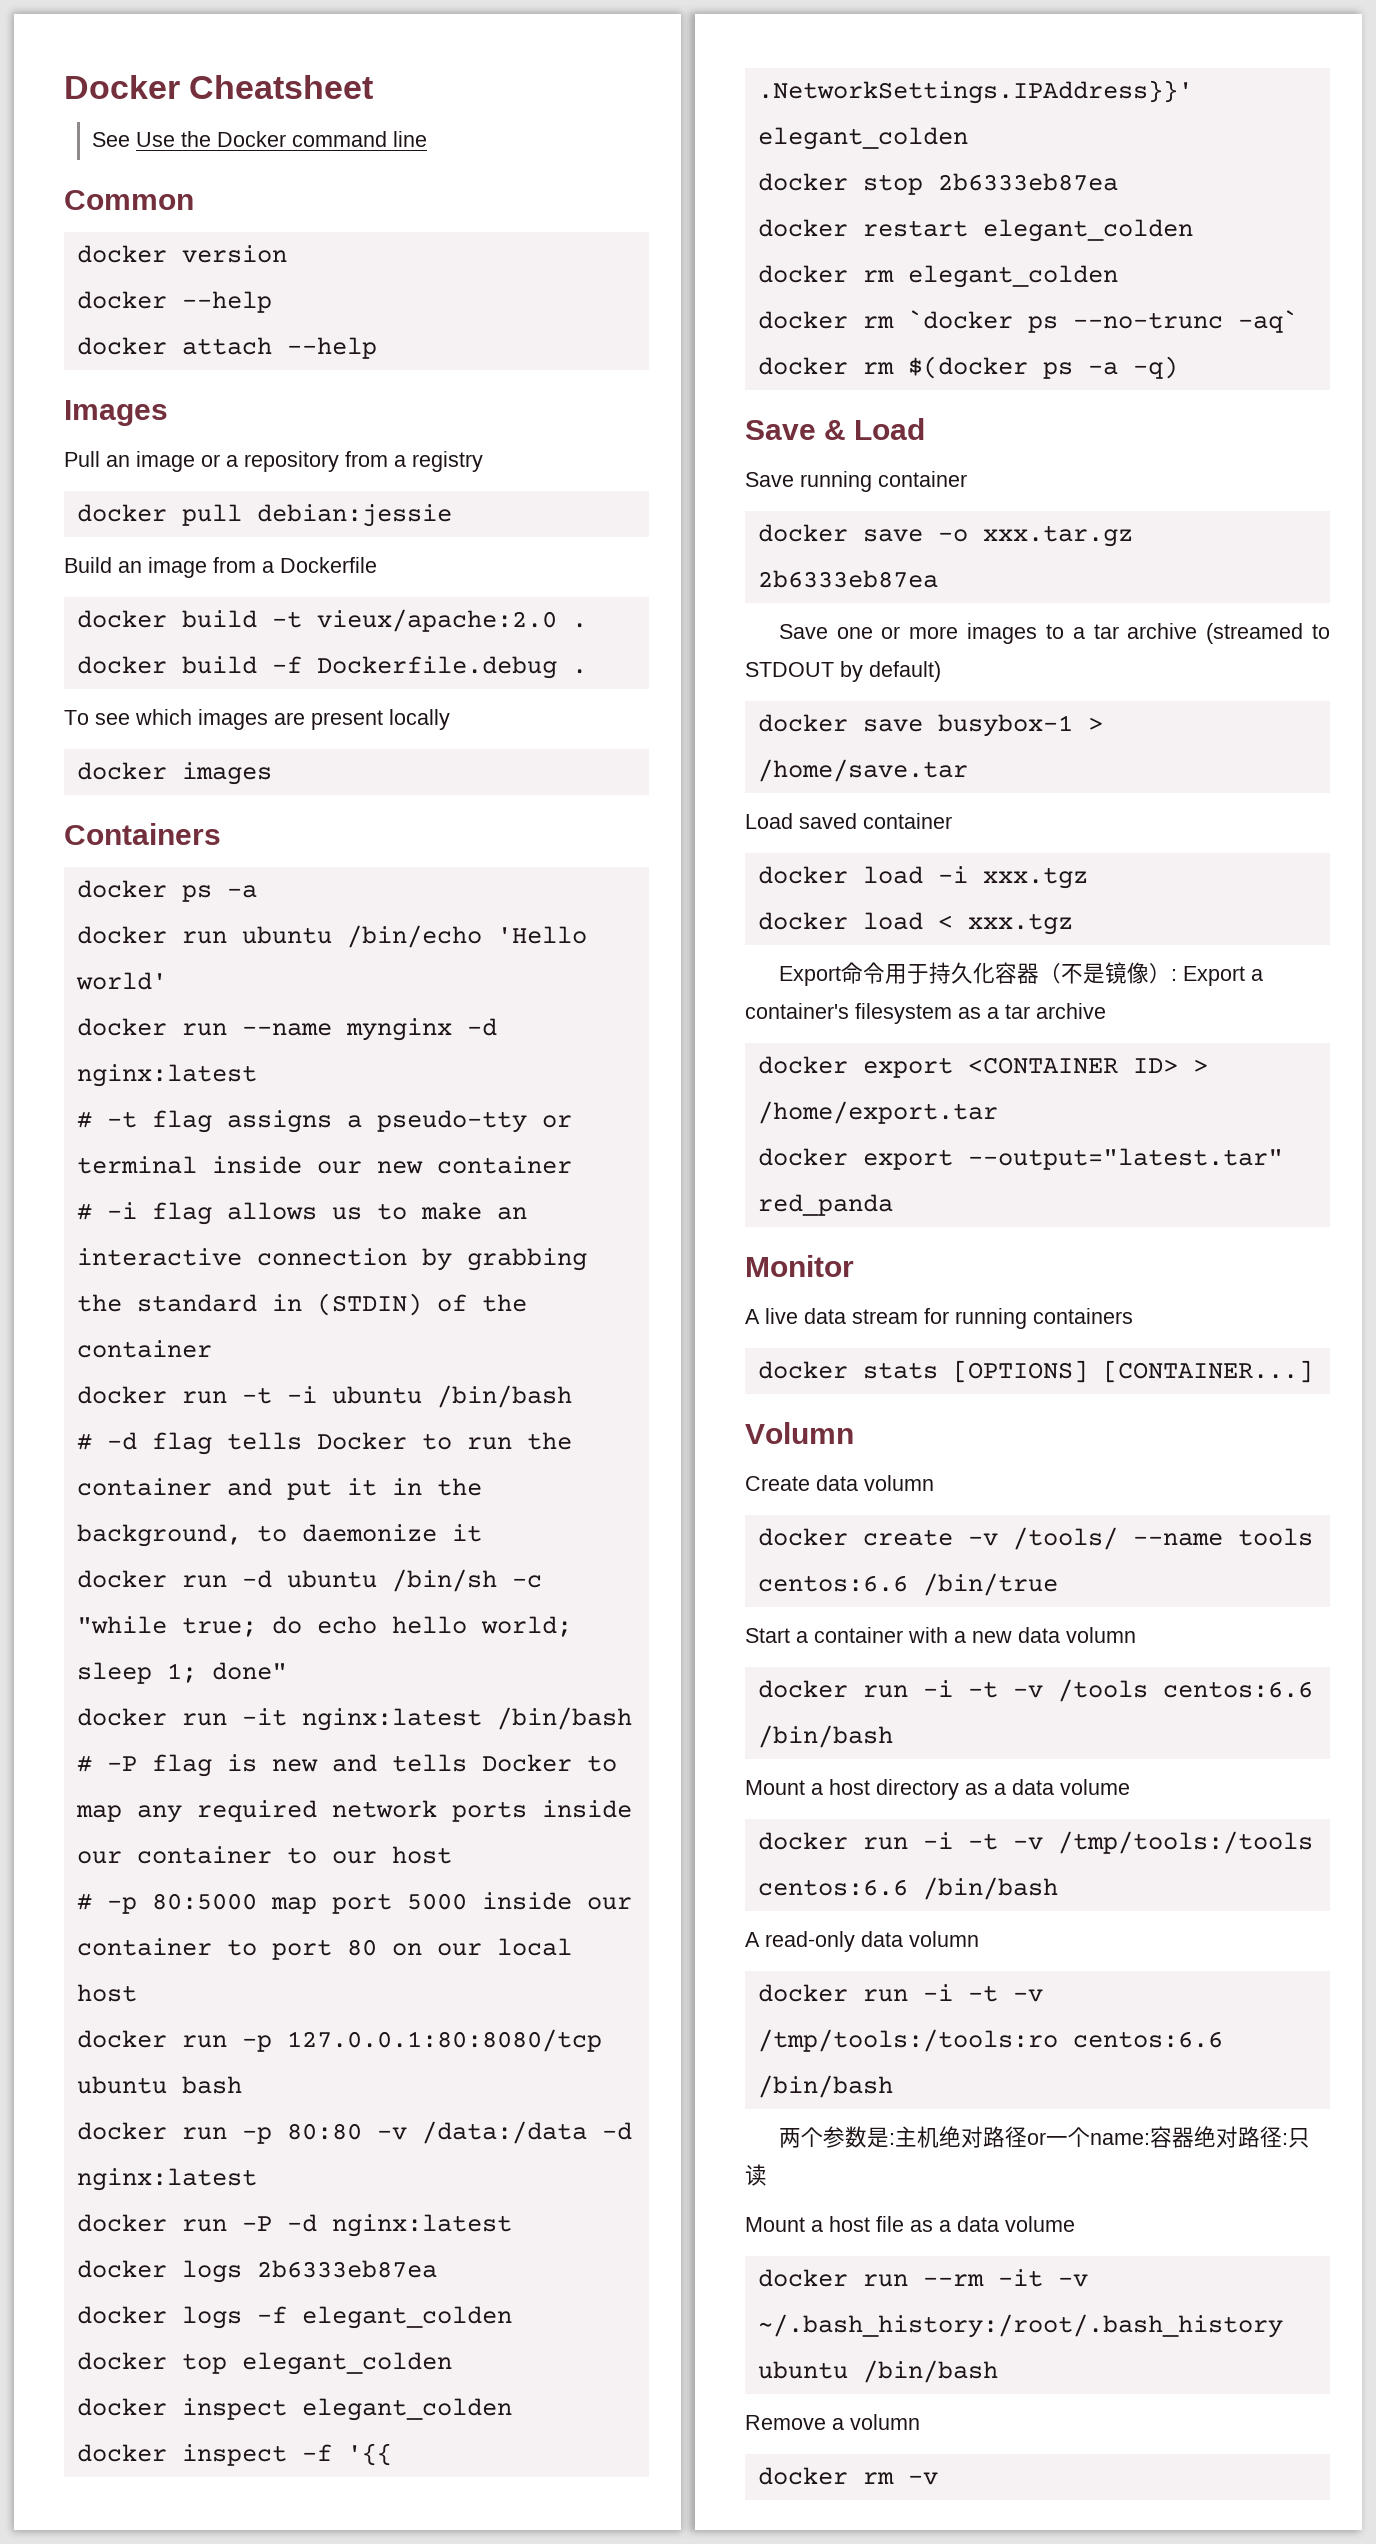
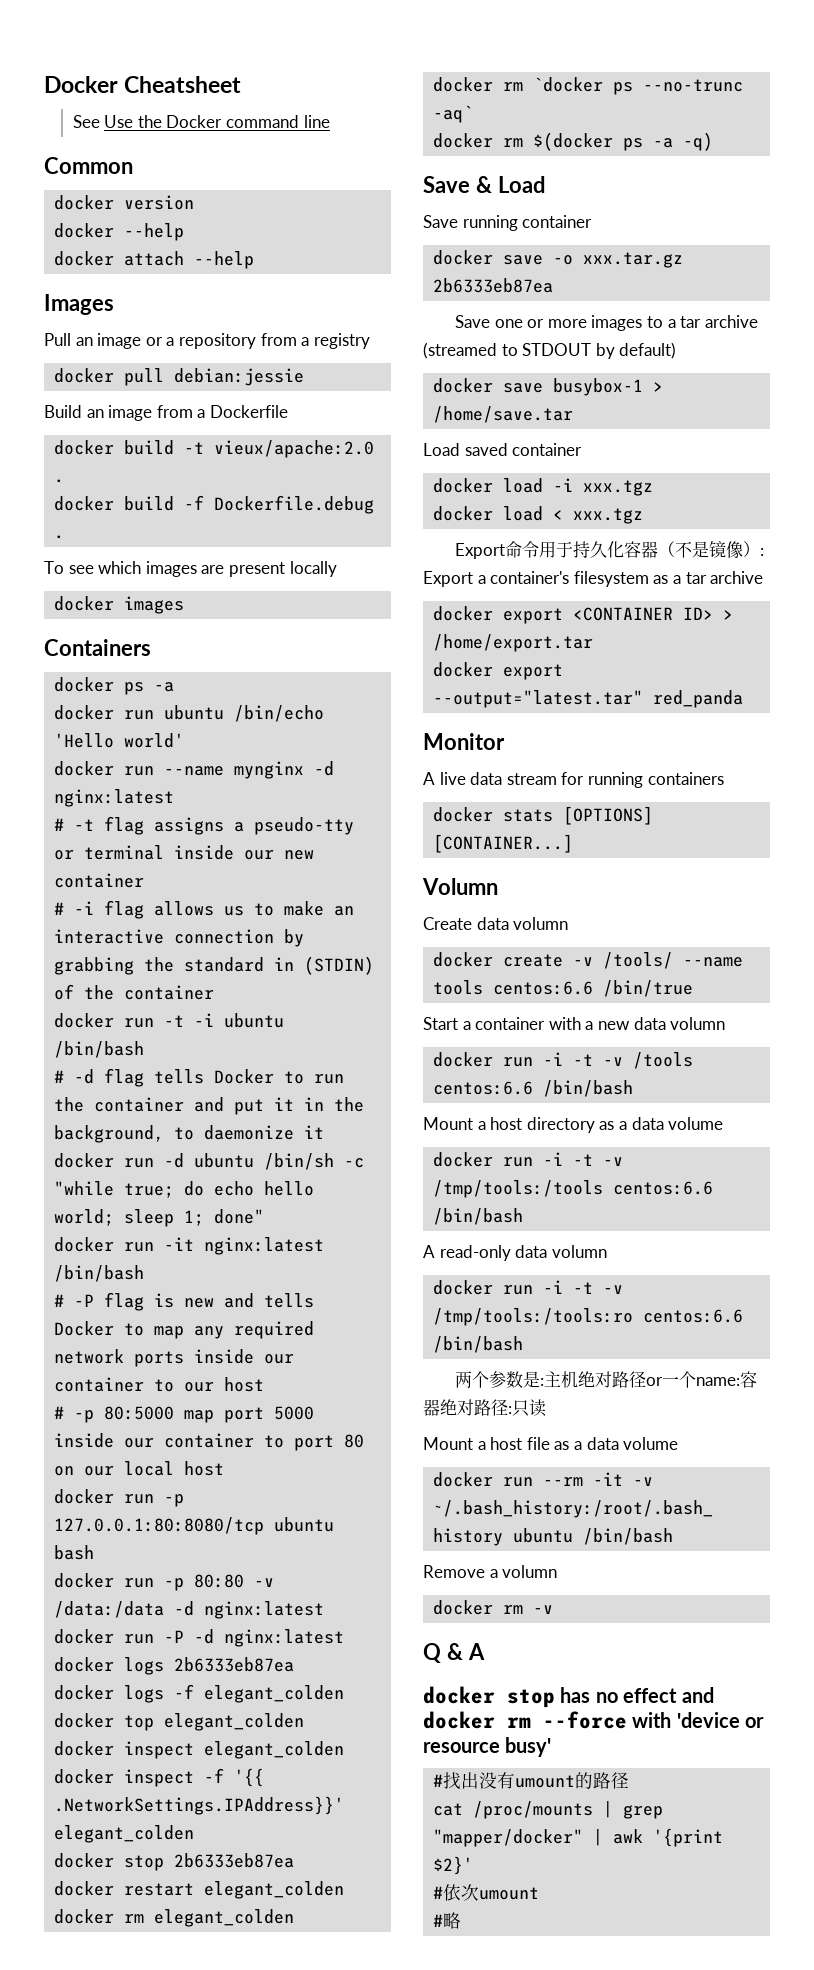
(938, 2478) none -> [423,1643,485,1663] [423,1686,714,1708] [423,1711,765,1729] [423,1737,552,1757] [433,1772,630,1790] [433,1801,664,1819] [433,1828,724,1847] [433,1856,474,1875] [433,1884,540,1901] [433,1912,462,1929] // Q & A // docker stop has no effect and docker rm --force with 'device or resource busy' // #找出没有umount的路径 // cat /proc/mounts | grep "mapper/docker" | awk '{print $2}' // #依次umount // #略

